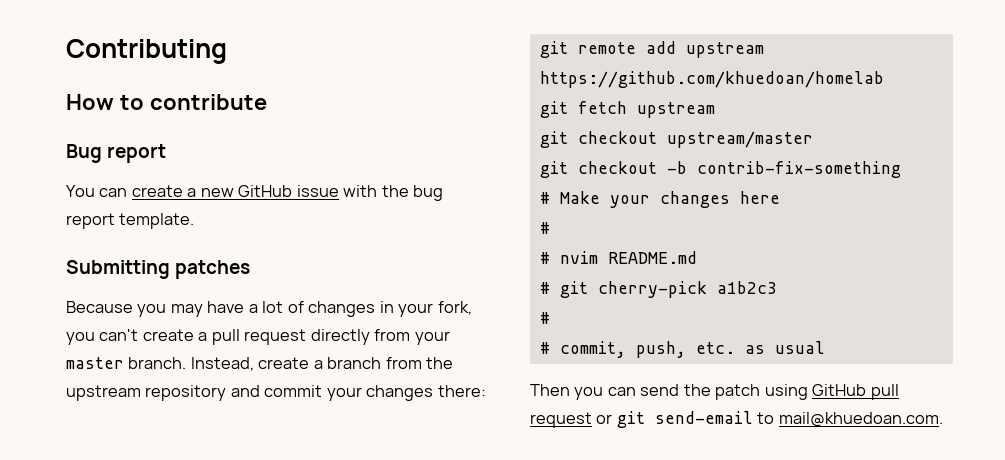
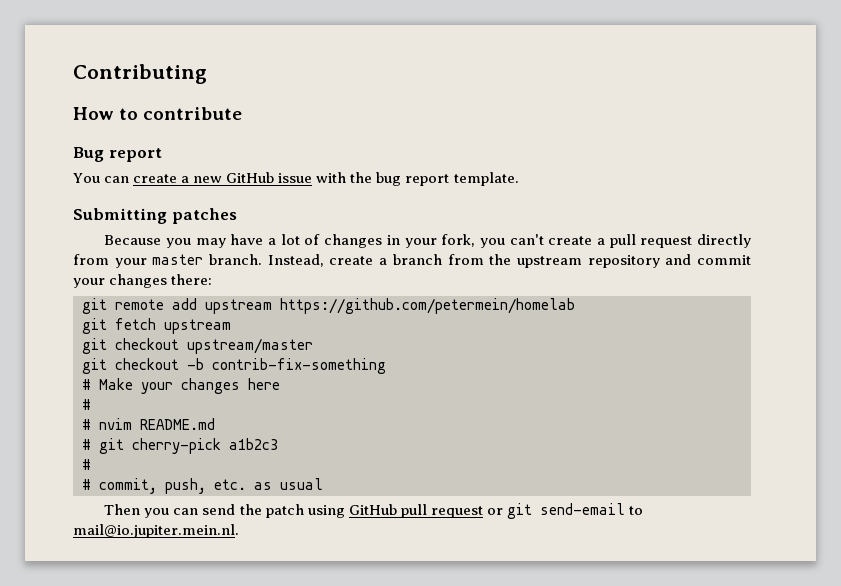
[539,71,884,88] https://github.com/khuedoan/homelab -> [280,298,575,314] https://github.com/petermein/homelab
[778,412,943,427] mail@khuedoan.com. -> [73,524,239,538] mail@io.jupiter.mein.nl.

